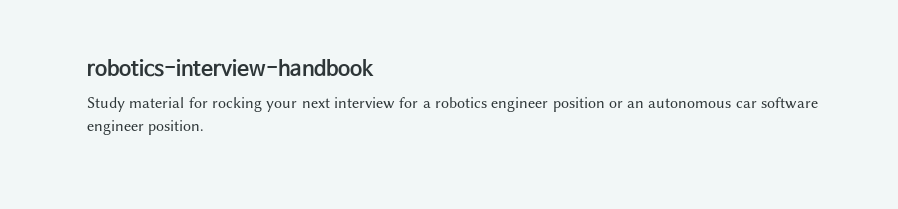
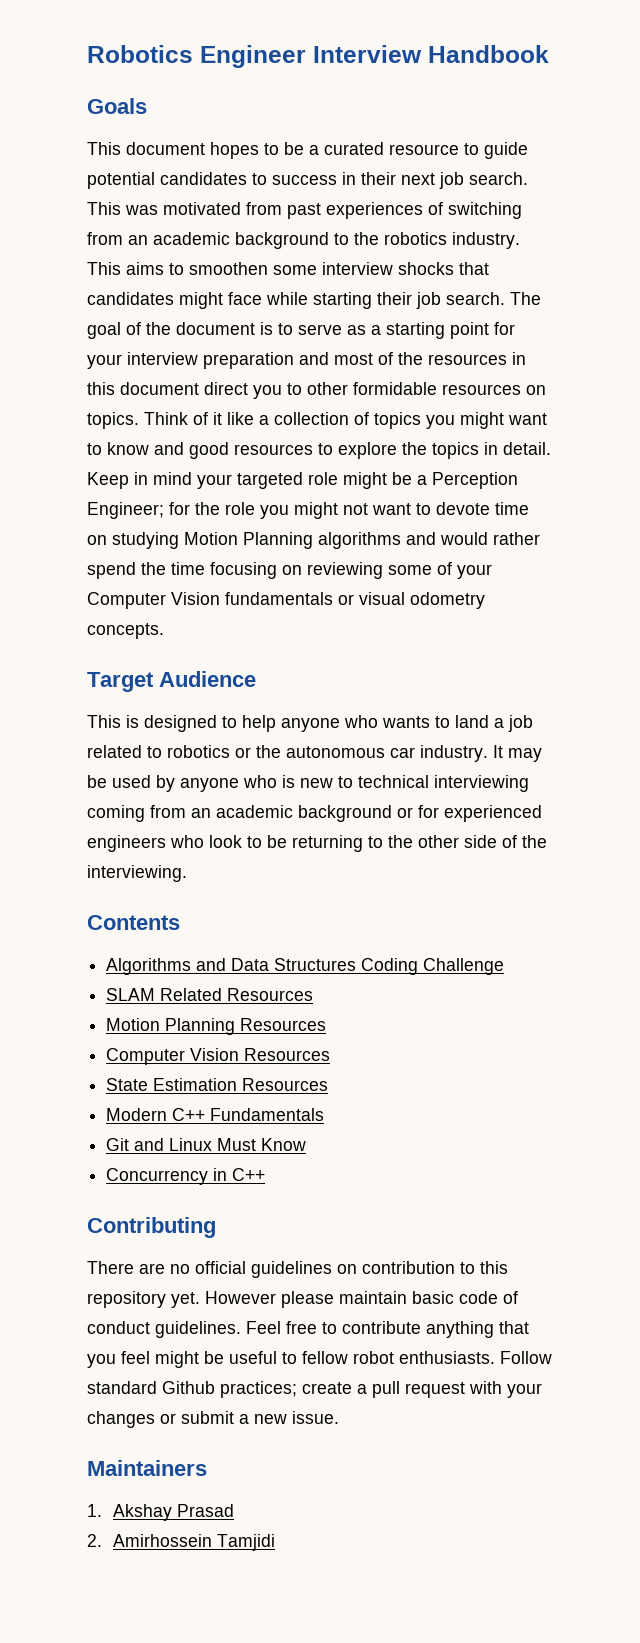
[87,59,374,77] [87,97,819,112] [87,120,205,135] robotics-interview-handbook // Study material for rocking your next interview for a robotics engineer position or an autonomous car software engineer position. -> [87,45,549,68] [87,98,147,114] [87,142,528,159] [87,172,528,189] [87,202,522,219] [87,232,520,249] [87,262,489,275] [87,292,541,309] [87,322,515,339] [87,352,526,369] [87,382,546,399] [87,412,547,429] [87,442,551,459] [87,472,518,489] [87,502,529,519] [87,532,540,549] [87,562,492,579] [87,592,485,609] [87,623,164,639] [87,671,256,692] [87,715,533,732] [87,745,542,762] [87,775,529,792] [87,805,542,822] [87,835,547,852] [87,865,187,882] [87,915,180,930] [106,958,505,975] [106,988,314,1001] [106,1018,327,1035] [106,1048,331,1065] [106,1078,329,1091] [106,1108,325,1121] [106,1138,307,1151] [106,1168,266,1185] [87,1217,216,1238] [87,1261,508,1278] [87,1291,518,1308] [87,1321,529,1338] [87,1351,552,1368] [87,1381,542,1398] [87,1411,339,1428] [87,1460,207,1476] [87,1504,235,1521] [87,1534,276,1551] Robotics Engineer Interview Handbook // Goals // This document hopes to be a curated resource to guide potential candidates to success in their next job search. This was motivated from past experiences of switching from an academic background to the robotics industry. This aims to smoothen some interview shocks that candidates might face while starting their job search. The goal of the document is to serve as a starting point for your interview preparation and most of the resources in this document direct you to other formidable resources on topics. Think of it like a collection of topics you might want to know and good resources to explore the topics in detail. Keep in mind your targeted role might be a Perception Engineer; for the role you might not want to devote time on studying Motion Planning algorithms and would rather spend the time focusing on reviewing some of your Computer Vision fundamentals or visual odometry concepts. // Target Audience // This is designed to help anyone who wants to land a job related to robotics or the autonomous car industry. It may be used by anyone who is new to technical interviewing coming from an academic background or for experienced engineers who look to be returning to the other side of the interviewing. // Contents // Algorithms and Data Structures Coding Challenge // SLAM Related Resources // Motion Planning Resources // Computer Vision Resources // State Estimation Resources // Modern C++ Fundamentals // Git and Linux Must Know // Concurrency in C++ // Contributing // There are no official guidelines on contribution to this repository yet. However please maintain basic code of conduct guidelines. Feel free to contribute anything that you feel might be useful to fellow robot enthusiasts. Follow standard Github practices; create a pull request with your changes or submit a new issue. // Maintainers // 1. Akshay Prasad // 2. Amirhossein Tamjidi

